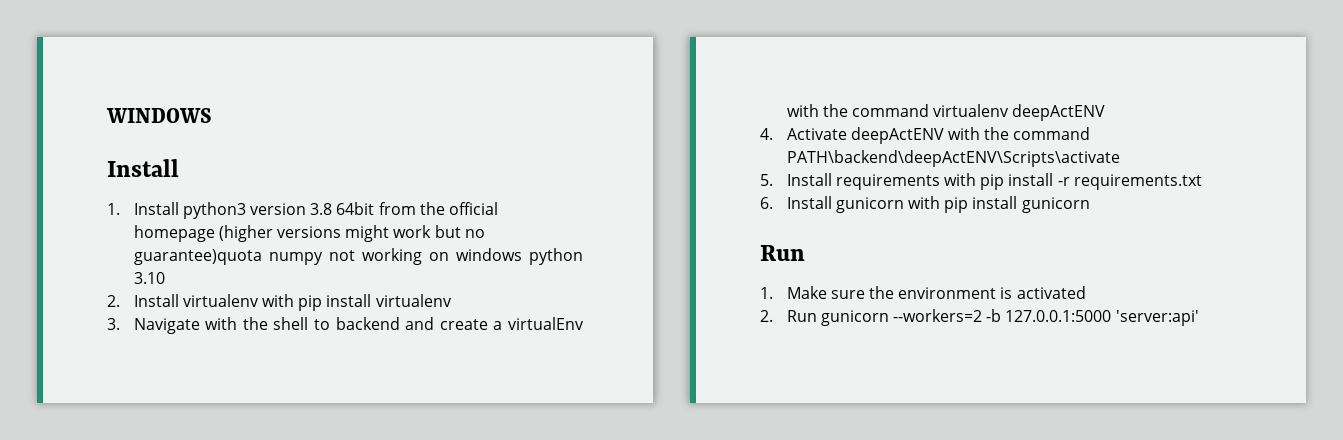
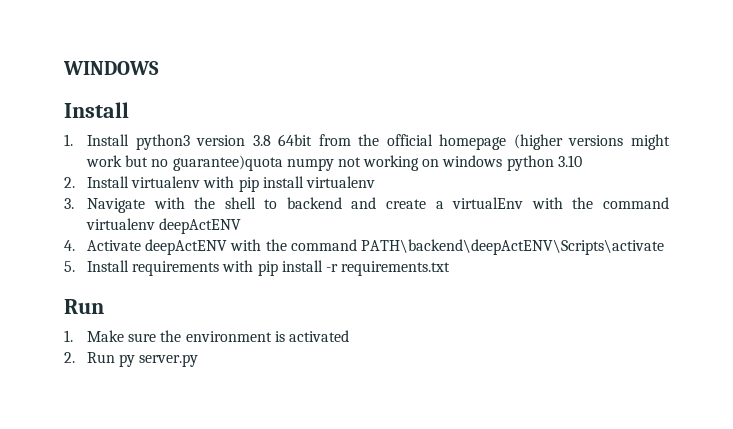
[760,196,1090,213] // 6. Install gunicorn with pip install gunicorn -> (451, 268) none
[820,309,1199,326] gunicorn --workers=2 -b 127.0.0.1:5000 'server:api' -> [119,354,199,367] py server.py

